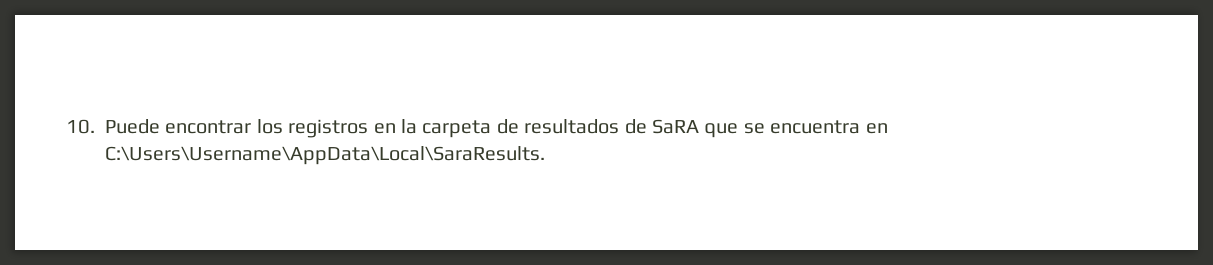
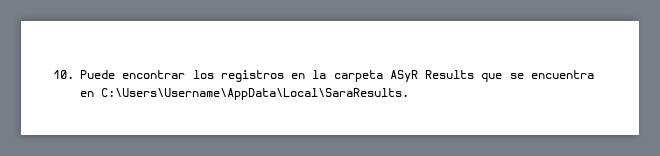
[496,119,699,134] de resultados de SaRA -> [389,70,475,82] ASyR Results

